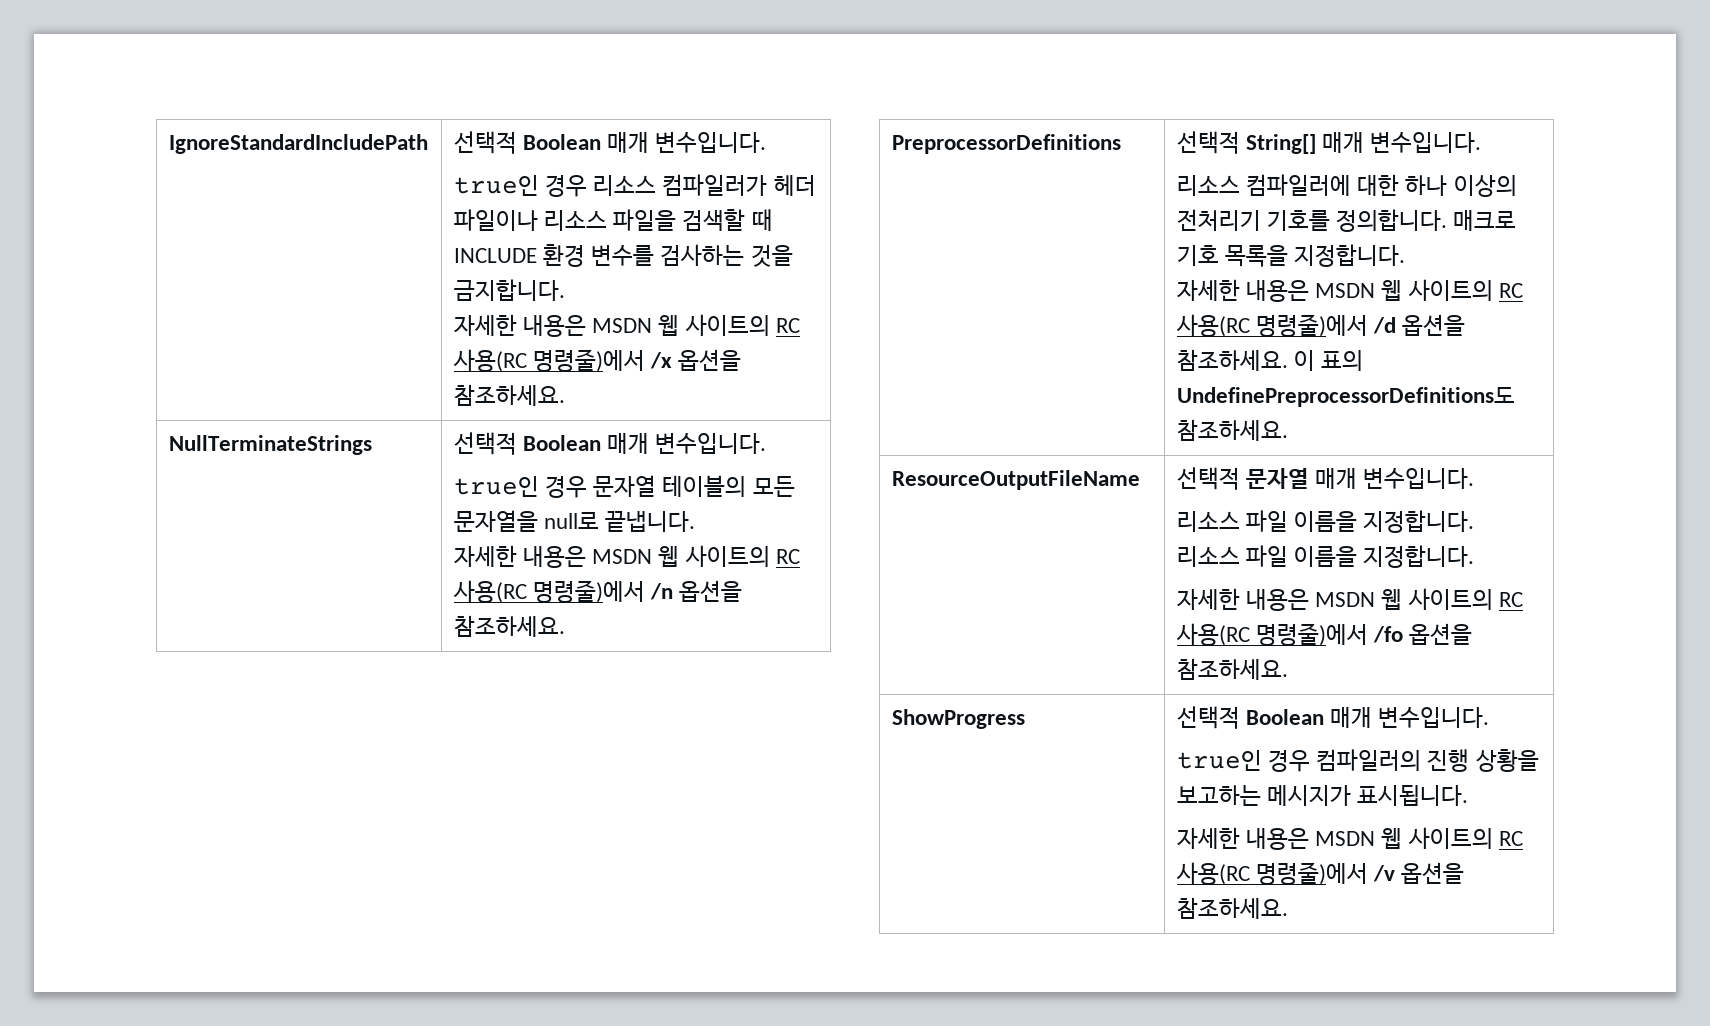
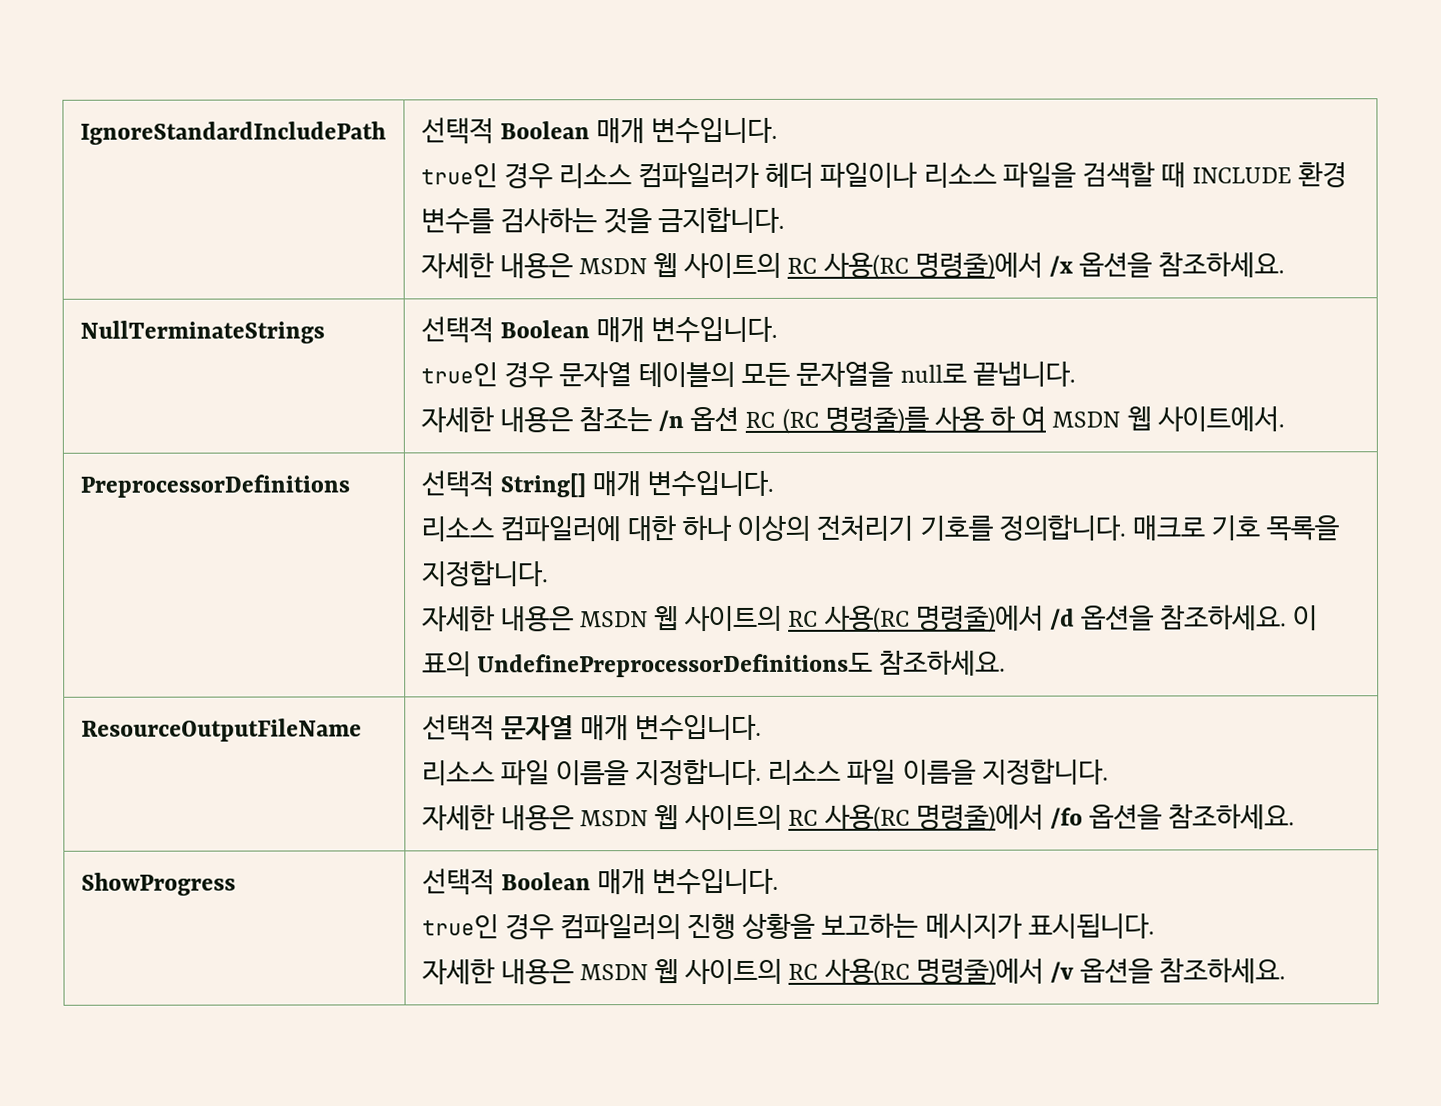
[592,545,800,567] [452,580,743,603] [453,615,565,637] MSDN 웹 사이트의 RC 사용(RC 명령줄)에서 /n 옵션을 참조하세요. -> [578,405,1285,434] 참조는 /n 옵션 RC (RC 명령줄)를 사용 하 여 MSDN 웹 사이트에서.

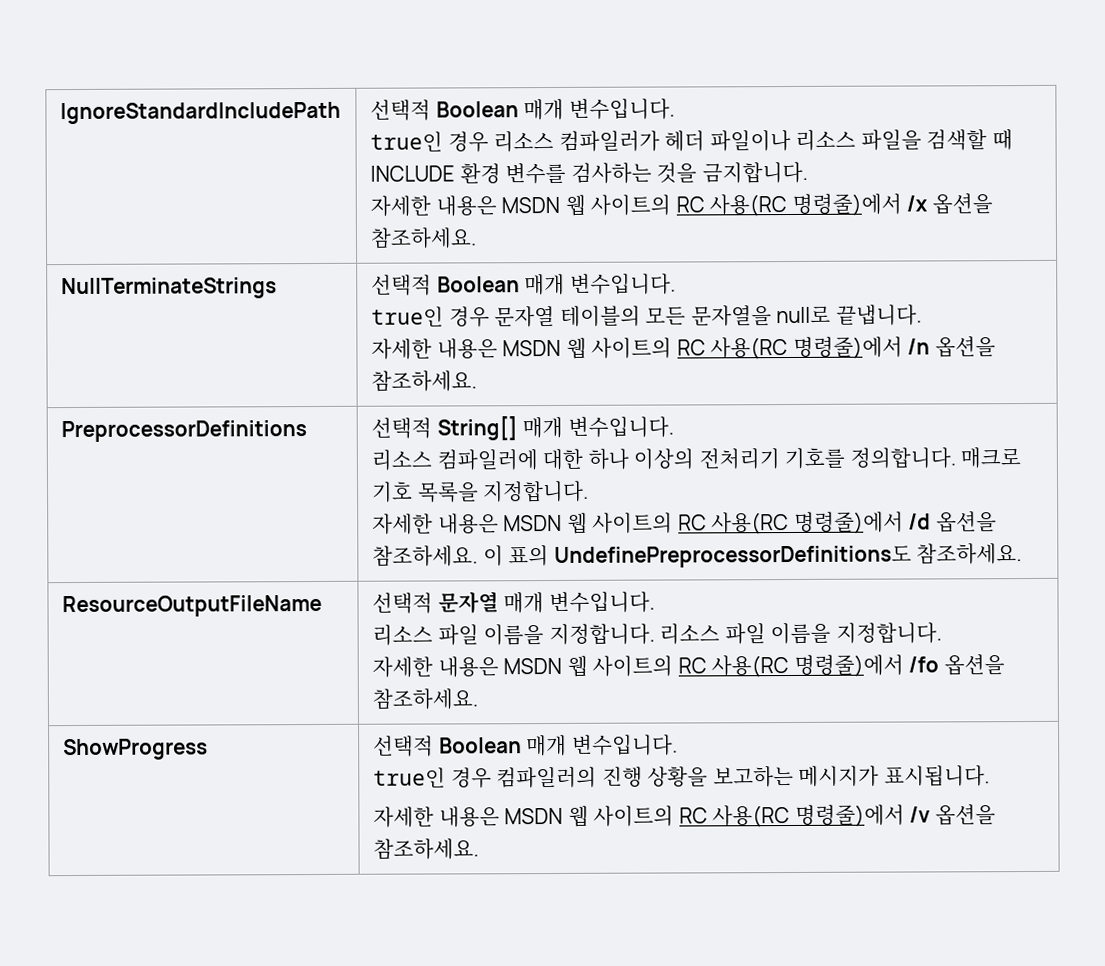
[578,405,1285,434] 참조는 /n 옵션 RC (RC 명령줄)를 사용 하 여 MSDN 웹 사이트에서. -> [502,336,996,360] [370,370,477,392] MSDN 웹 사이트의 RC 사용(RC 명령줄)에서 /n 옵션을 참조하세요.

